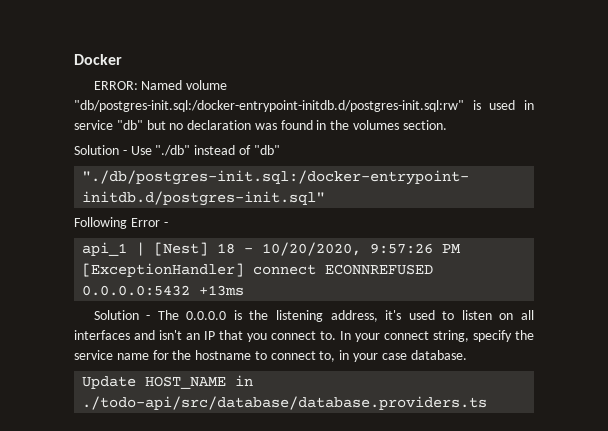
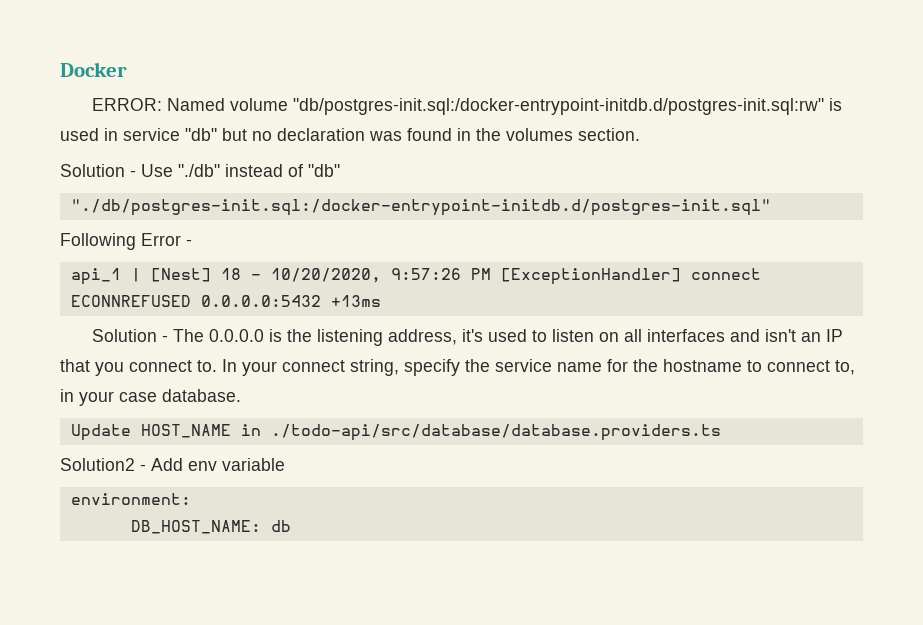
(488, 403) none -> [60,458,285,471] [70,493,191,505] [130,520,291,534] // Solution2 - Add env variable // environment: // DB_HOST_NAME: db

